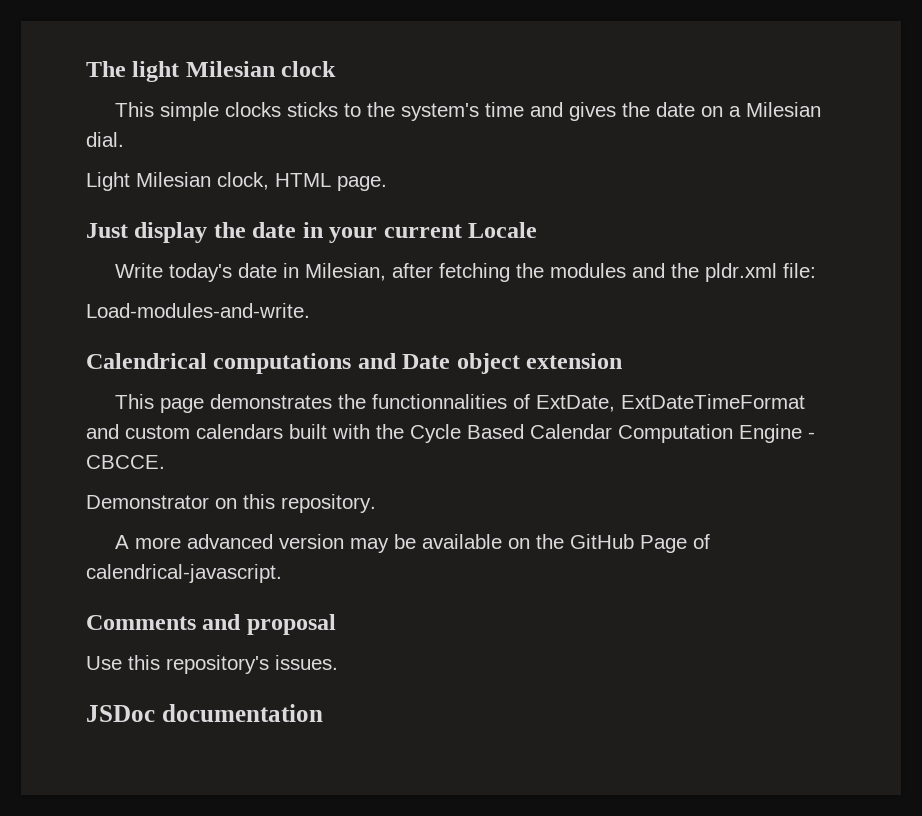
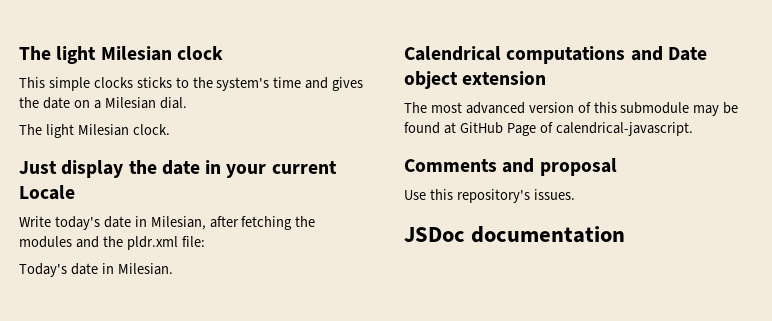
[86,172,387,191] Light Milesian clock, HTML page. -> [19,124,170,138] The light Milesian clock.
[86,303,310,318] Load-modules-and-write. -> [19,263,173,277] Today's date in Milesian.
[115,394,806,413] [86,424,815,443] [86,455,165,469] [86,494,376,513] [115,534,565,553] This page demonstrates the functionnalities of ExtDate, ExtDateTimeFormat and custom calendars built with the Cycle Based Calendar Computation Engine - CBCCE. // Demonstrator on this repository. // A more advanced version may be available on the -> [404,102,739,116] [404,122,456,134] The most advanced version of this submodule may be found at

